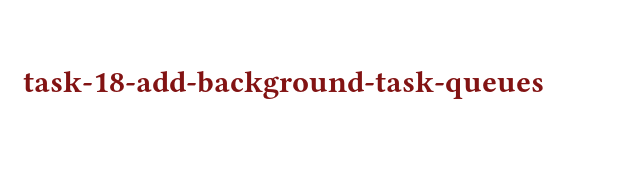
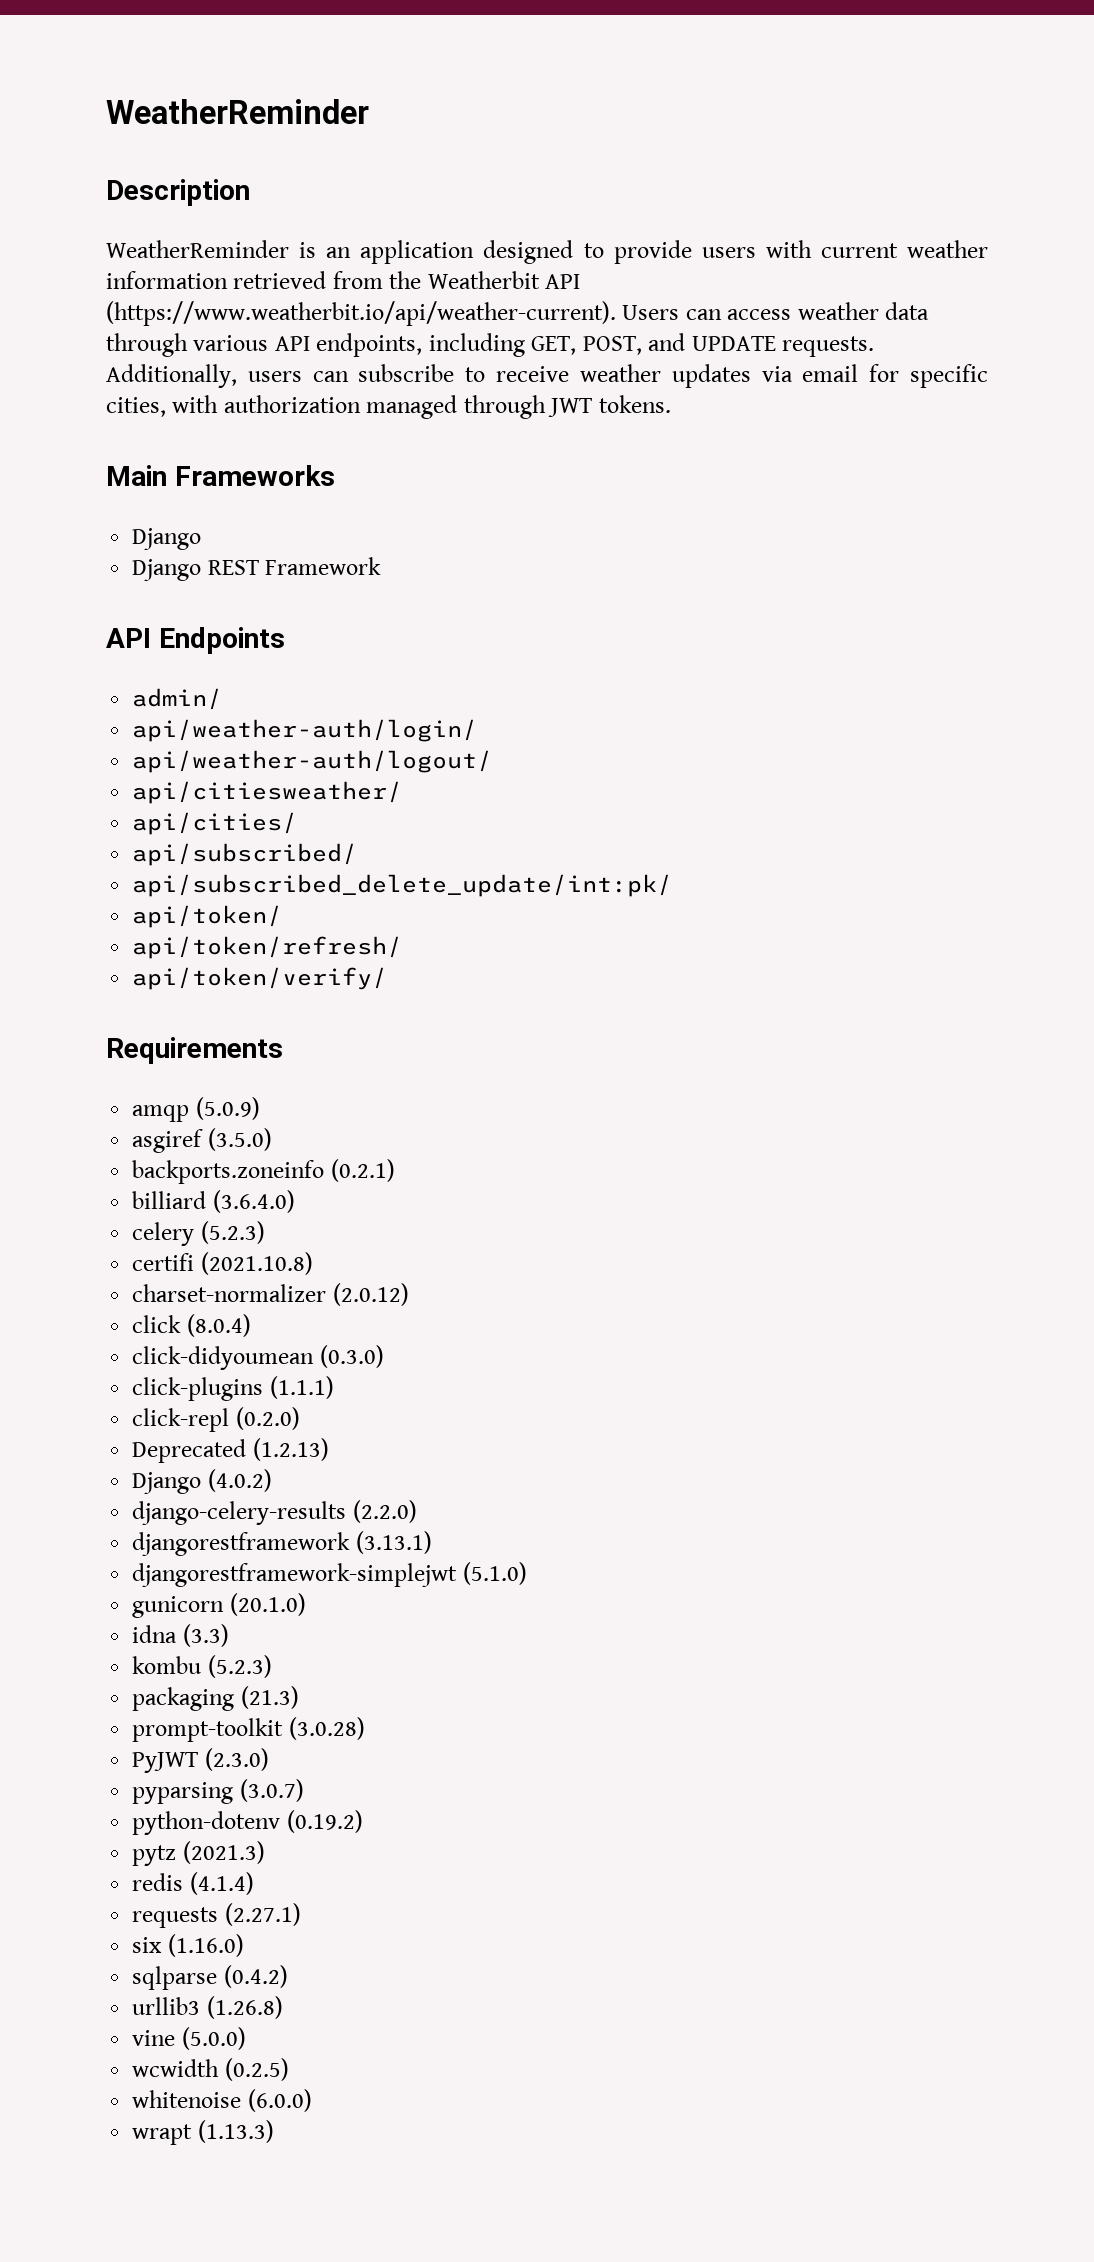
[23,71,544,99] task-18-add-background-task-queues -> [106,99,369,124] [106,179,250,206] [106,240,989,264] [106,271,581,289] [106,301,930,326] [106,333,875,357] [106,364,988,388] [106,395,671,419] [106,465,335,486] [132,528,202,550] [132,557,382,581] [106,627,285,654] [132,688,223,710] [132,719,478,742] [132,750,493,773] [132,781,403,804] [132,812,298,835] [132,843,358,866] [132,874,673,897] [132,905,283,928] [132,936,403,959] [132,967,388,990] [106,1037,283,1064] [132,1097,260,1122] [132,1128,272,1153] [132,1159,395,1184] [132,1190,295,1213] [132,1221,265,1246] [132,1252,313,1275] [132,1283,409,1306] [132,1314,251,1337] [132,1345,384,1370] [132,1376,334,1401] [132,1407,300,1432] [132,1438,329,1463] [132,1469,272,1494] [132,1500,417,1525] [132,1531,432,1556] [132,1562,527,1587] [132,1593,306,1618] [132,1624,229,1647] [132,1655,272,1678] [132,1686,299,1711] [132,1717,365,1742] [132,1748,269,1773] [132,1779,304,1804] [132,1810,363,1835] [132,1841,265,1866] [132,1872,254,1895] [132,1903,301,1928] [132,1934,244,1957] [132,1965,288,1990] [132,1996,283,2019] [132,2027,246,2050] [132,2058,289,2081] [132,2089,312,2112] [132,2120,274,2145] WeatherReminder // Description // WeatherReminder is an application designed to provide users with current weather information retrieved from the Weatherbit API (https://www.weatherbit.io/api/weather-current). Users can access weather data through various API endpoints, including GET, POST, and UPDATE requests. Additionally, users can subscribe to receive weather updates via email for specific cities, with authorization managed through JWT tokens. // Main Frameworks // Django // Django REST Framework // API Endpoints // admin/ // api/weather-auth/login/ // api/weather-auth/logout/ // api/citiesweather/ // api/cities/ // api/subscribed/ // api/subscribed_delete_update/int:pk/ // api/token/ // api/token/refresh/ // api/token/verify/ // Requirements // amqp (5.0.9) // asgiref (3.5.0) // backports.zoneinfo (0.2.1) // billiard (3.6.4.0) // celery (5.2.3) // certifi (2021.10.8) // charset-normalizer (2.0.12) // click (8.0.4) // click-didyoumean (0.3.0) // click-plugins (1.1.1) // click-repl (0.2.0) // Deprecated (1.2.13) // Django (4.0.2) // django-celery-results (2.2.0) // djangorestframework (3.13.1) // djangorestframework-simplejwt (5.1.0) // gunicorn (20.1.0) // idna (3.3) // kombu (5.2.3) // packaging (21.3) // prompt-toolkit (3.0.28) // PyJWT (2.3.0) // pyparsing (3.0.7) // python-dotenv (0.19.2) // pytz (2021.3) // redis (4.1.4) // requests (2.27.1) // six (1.16.0) // sqlparse (0.4.2) // urllib3 (1.26.8) // vine (5.0.0) // wcwidth (0.2.5) // whitenoise (6.0.0) // wrapt (1.13.3)

